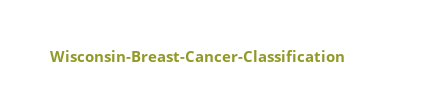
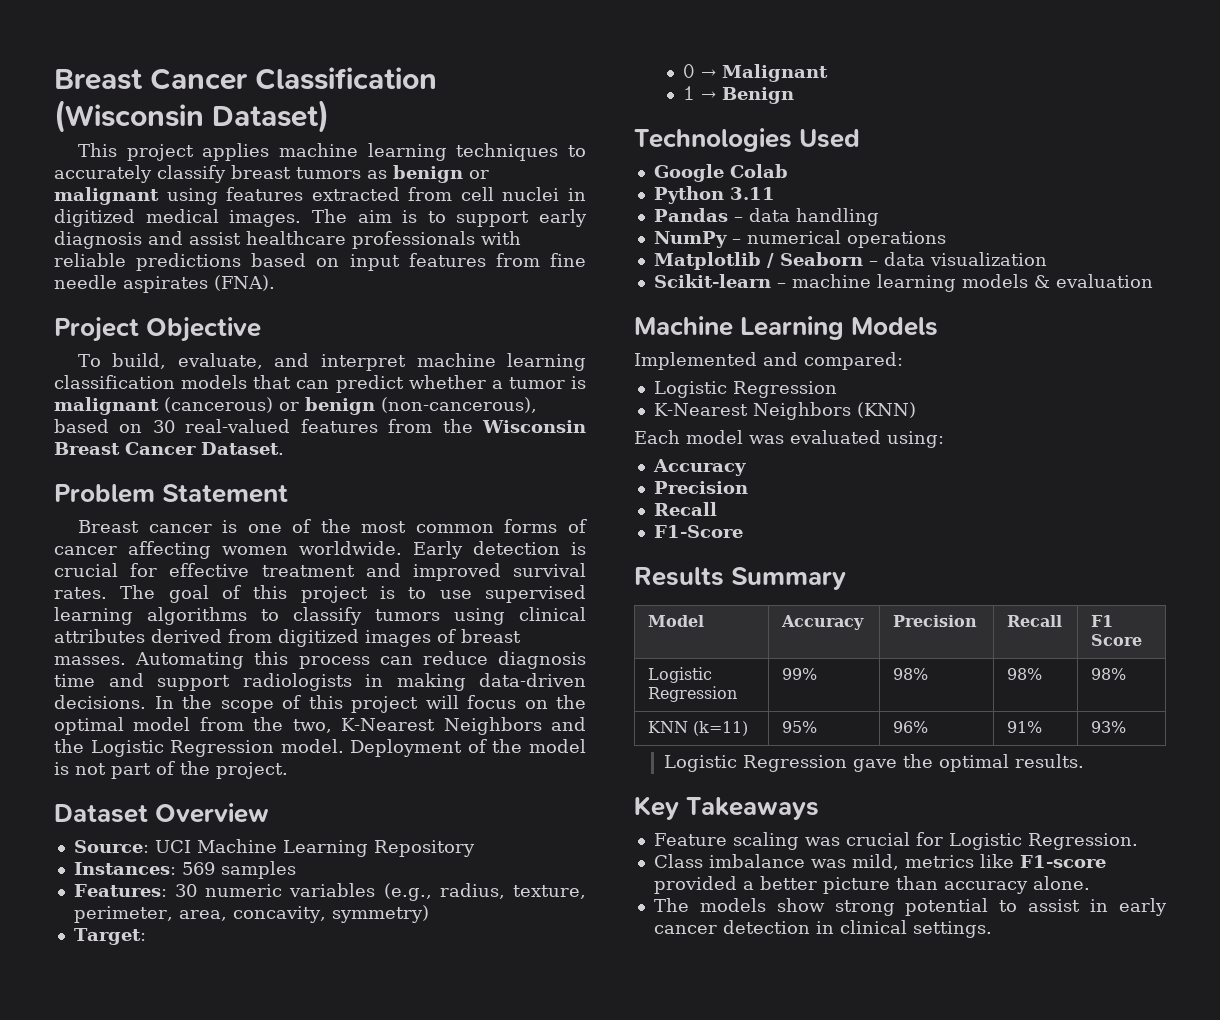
[50,50,345,62] Wisconsin-Breast-Cancer-Classification -> [54,67,438,90] [54,100,330,133] [77,143,586,161] [54,165,489,183] [54,187,586,205] [54,209,587,227] [54,231,521,249] [54,253,587,271] [54,275,275,293] [54,317,262,342] [77,353,586,371] [54,375,586,393] [54,397,537,415] [54,419,586,433] [54,442,284,455] [54,484,289,503] [77,519,587,533] [54,541,586,559] [54,563,586,581] [54,585,586,603] [54,607,586,625] [54,629,521,647] [54,651,586,669] [54,673,586,691] [54,695,586,713] [54,717,586,735] [54,739,586,757] [54,761,288,779] [54,803,270,823] [73,839,475,857] [73,861,296,879] [73,883,586,901] [73,905,429,923] [73,928,146,945] [683,64,829,82] [683,86,795,104] [634,128,861,152] [653,164,788,182] [653,186,775,204] [653,208,879,226] [653,230,946,248] [653,252,1047,270] [653,274,1153,292] [634,316,939,340] [634,352,903,370] [653,381,837,398] [653,402,916,420] [634,430,944,448] [652,459,746,476] [653,481,748,494] [653,502,717,516] [653,525,743,538] [634,567,847,590] [648,615,705,627] [781,615,865,630] [893,615,978,627] [1007,615,1063,627] [1091,615,1114,627] [1091,634,1143,646] [648,667,713,683] [648,686,738,702] [782,668,818,680] [893,668,929,680] [1007,668,1043,680] [1091,668,1127,680] [648,721,749,736] [782,721,818,733] [893,721,929,733] [1007,721,1043,733] [1091,721,1127,733] [663,754,1084,772] [634,796,820,820] [653,832,1138,850] [653,854,1106,870] [653,876,1090,894] [653,898,1167,916] [653,920,992,938] Breast Cancer Classification (Wisconsin Dataset) // This project applies machine learning techniques to accurately classify breast tumors as benign or malignant using features extracted from cell nuclei in digitized medical images. The aim is to support early diagnosis and assist healthcare professionals with reliable predictions based on input features from fine needle aspirates (FNA). // Project Objective // To build, evaluate, and interpret machine learning classification models that can predict whether a tumor is malignant (cancerous) or benign (non-cancerous), based on 30 real-valued features from the Wisconsin Breast Cancer Dataset. // Problem Statement // Breast cancer is one of the most common forms of cancer affecting women worldwide. Early detection is crucial for effective treatment and improved survival rates. The goal of this project is to use supervised learning algorithms to classify tumors using clinical attributes derived from digitized images of breast masses. Automating this process can reduce diagnosis time and support radiologists in making data-driven decisions. In the scope of this project will focus on the optimal model from the two, K-Nearest Neighbors and the Logistic Regression model. Deployment of the model is not part of the project. // Dataset Overview // Source: UCI Machine Learning Repository // Instances: 569 samples // Features: 30 numeric variables (e.g., radius, texture, perimeter, area, concavity, symmetry) // Target: // 0 → Malignant // 1 → Benign // Technologies Used // Google Colab // Python 3.11 // Pandas – data handling // NumPy – numerical operations // Matplotlib / Seaborn – data visualization // Scikit-learn – machine learning models & evaluation // Machine Learning Models // Implemented and compared: // Logistic Regression // K-Nearest Neighbors (KNN) // Each model was evaluated using: // Accuracy // Precision // Recall // F1-Score // Results Summary // Model | Accuracy | Precision | Recall | F1 Score // Logistic Regression | 99% | 98% | 98% | 98% // KNN (k=11) | 95% | 96% | 91% | 93% // Logistic Regression gave the optimal results. // Key Takeaways // Feature scaling was crucial for Logistic Regression. // Class imbalance was mild, metrics like F1-score provided a better picture than accuracy alone. // The models show strong potential to assist in early cancer detection in clinical settings.

